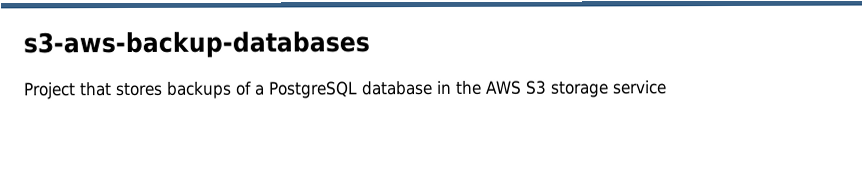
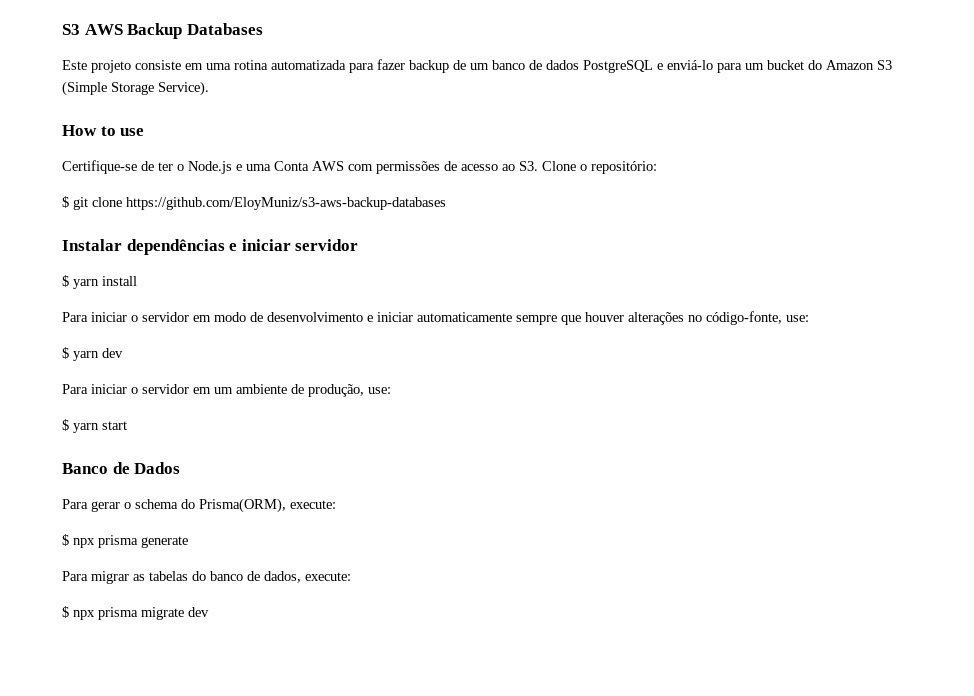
[23,31,370,59] [23,80,667,100] s3-aws-backup-databases // Project that stores backups of a PostgreSQL database in the AWS S3 storage service -> [62,23,263,39] [62,59,892,73] [62,81,209,96] [62,125,145,136] [62,160,657,174] [62,196,446,210] [62,239,359,255] [62,275,137,289] [62,311,809,325] [62,347,123,361] [62,384,391,397] [62,419,127,433] [62,462,181,474] [62,498,336,513] [62,534,188,548] [62,571,351,584] [62,606,209,620] S3 AWS Backup Databases // Este projeto consiste em uma rotina automatizada para fazer backup de um banco de dados PostgreSQL e enviá-lo para um bucket do Amazon S3 (Simple Storage Service). // How to use // Certifique-se de ter o Node.js e uma Conta AWS com permissões de acesso ao S3. Clone o repositório: // $ git clone https://github.com/EloyMuniz/s3-aws-backup-databases // Instalar dependências e iniciar servidor // $ yarn install // Para iniciar o servidor em modo de desenvolvimento e iniciar automaticamente sempre que houver alterações no código-fonte, use: // $ yarn dev // Para iniciar o servidor em um ambiente de produção, use: // $ yarn start // Banco de Dados // Para gerar o schema do Prisma(ORM), execute: // $ npx prisma generate // Para migrar as tabelas do banco de dados, execute: // $ npx prisma migrate dev

